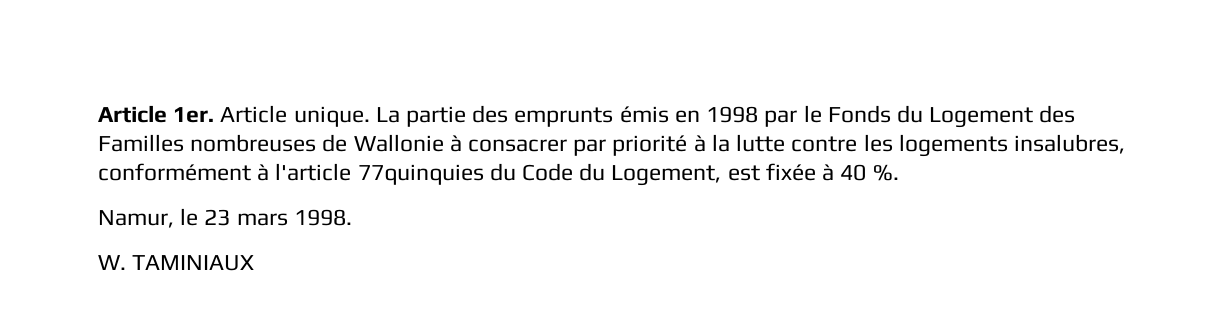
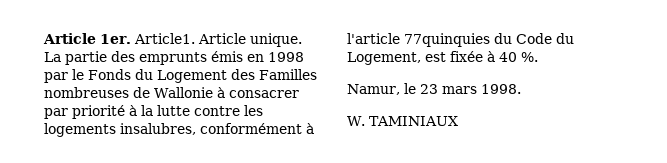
(215, 115) none -> [133,33,195,44] Article1.

